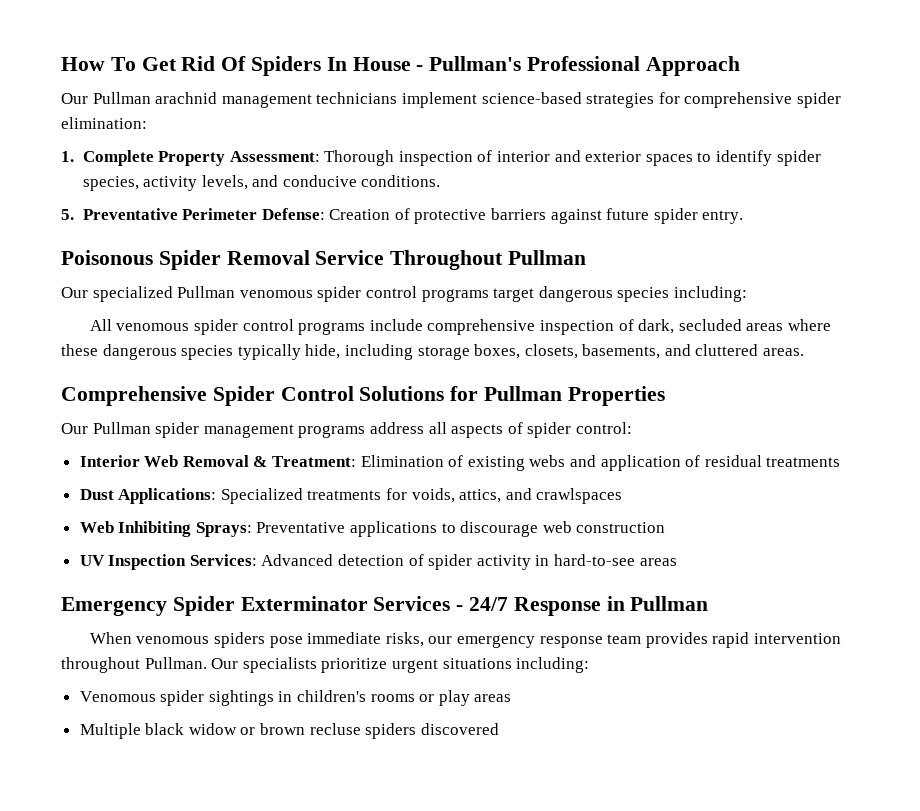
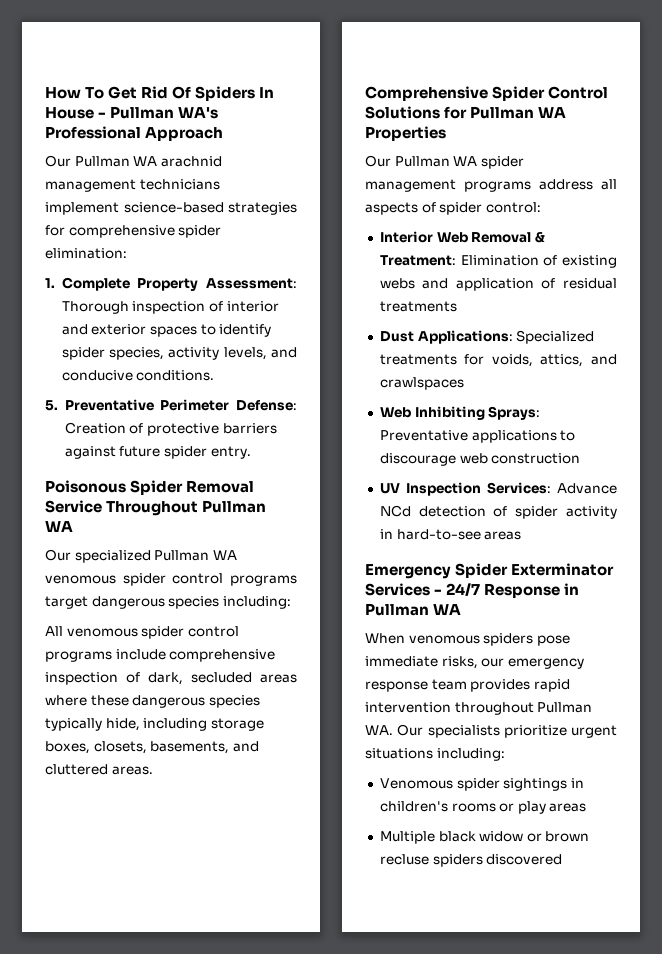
[429,56,522,71] Pullman's -> [110,106,219,119] Pullman WA's
(151, 98) none -> [133,156,158,166] WA
(587, 257) none -> [45,521,73,532] WA
(236, 292) none -> [212,550,237,560] WA
(563, 393) none -> [538,107,567,118] WA
(151, 428) none -> [453,156,478,166] WA
[261,554,334,566] Advanced -> [557,483,617,494] [379,505,411,517] Advance NCd
(709, 603) none -> [433,604,462,615] WA
[144,657,207,669] Pullman. -> [537,702,593,713] [365,725,393,735] Pullman WA.

